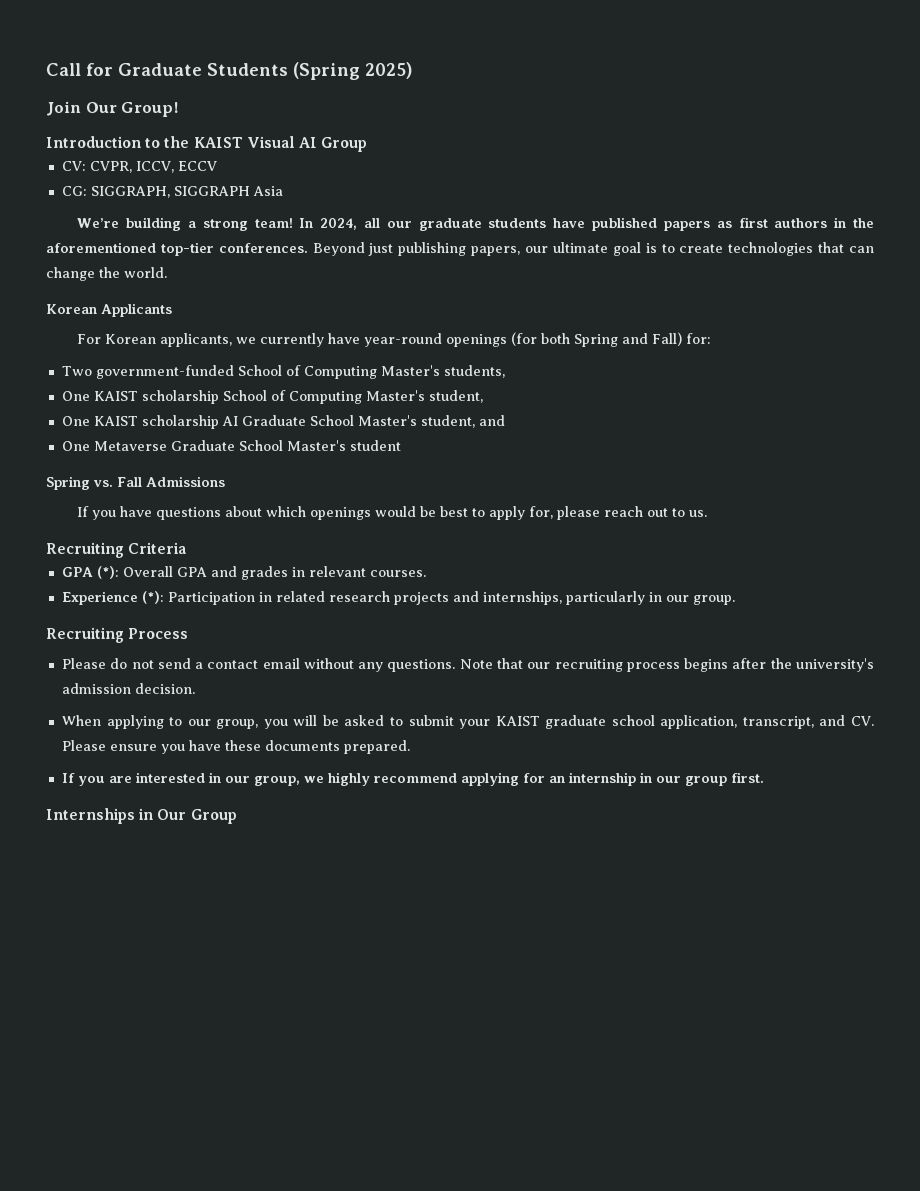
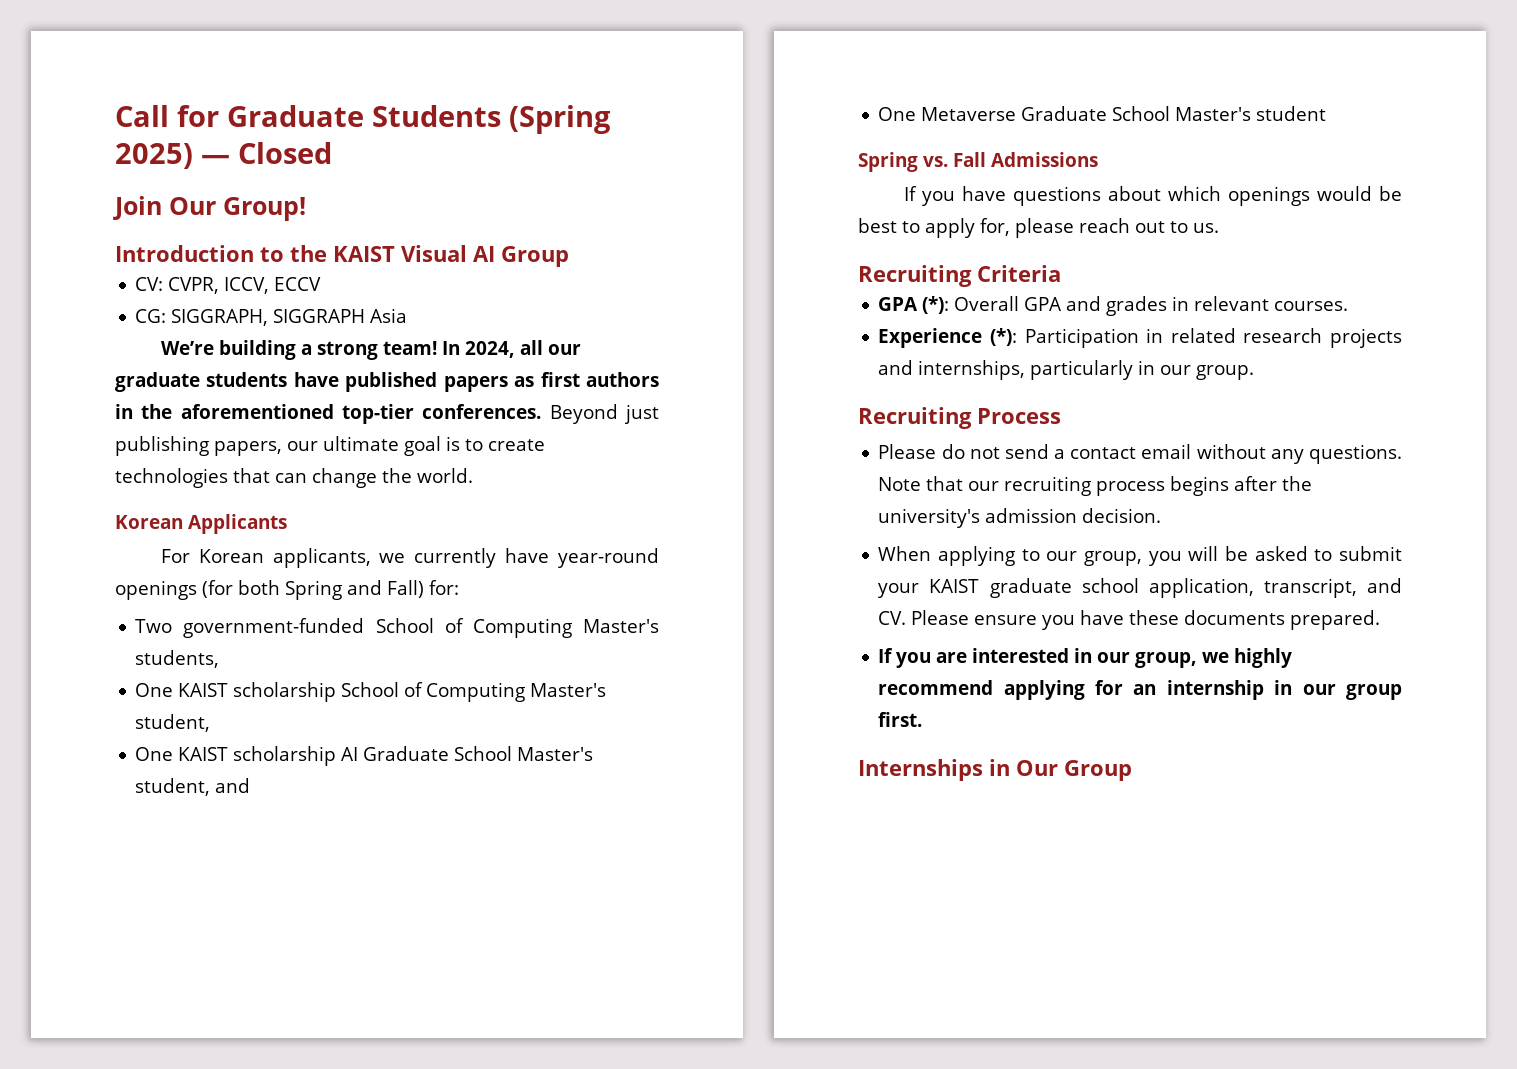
(413, 70) none -> [201,142,332,164] — Closed

